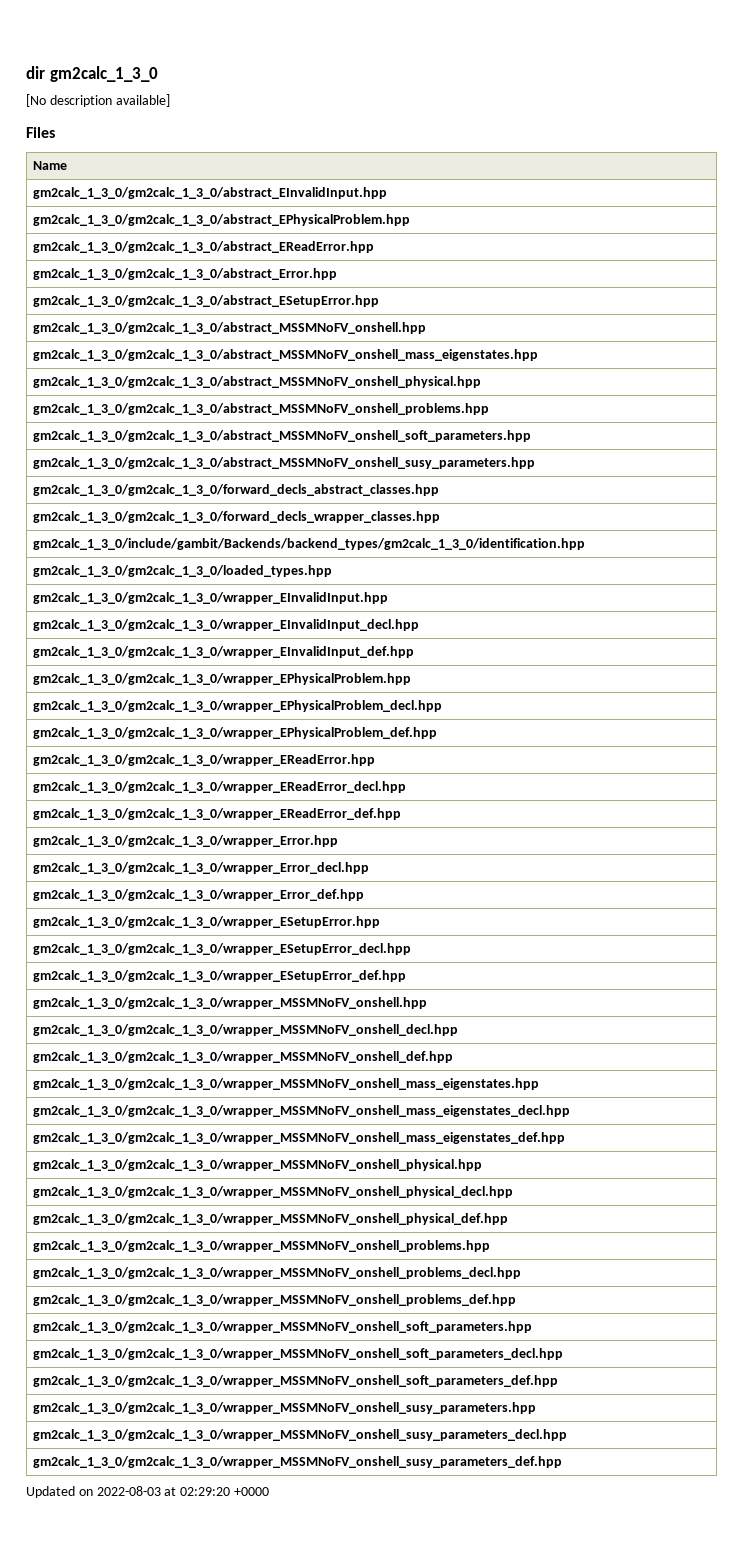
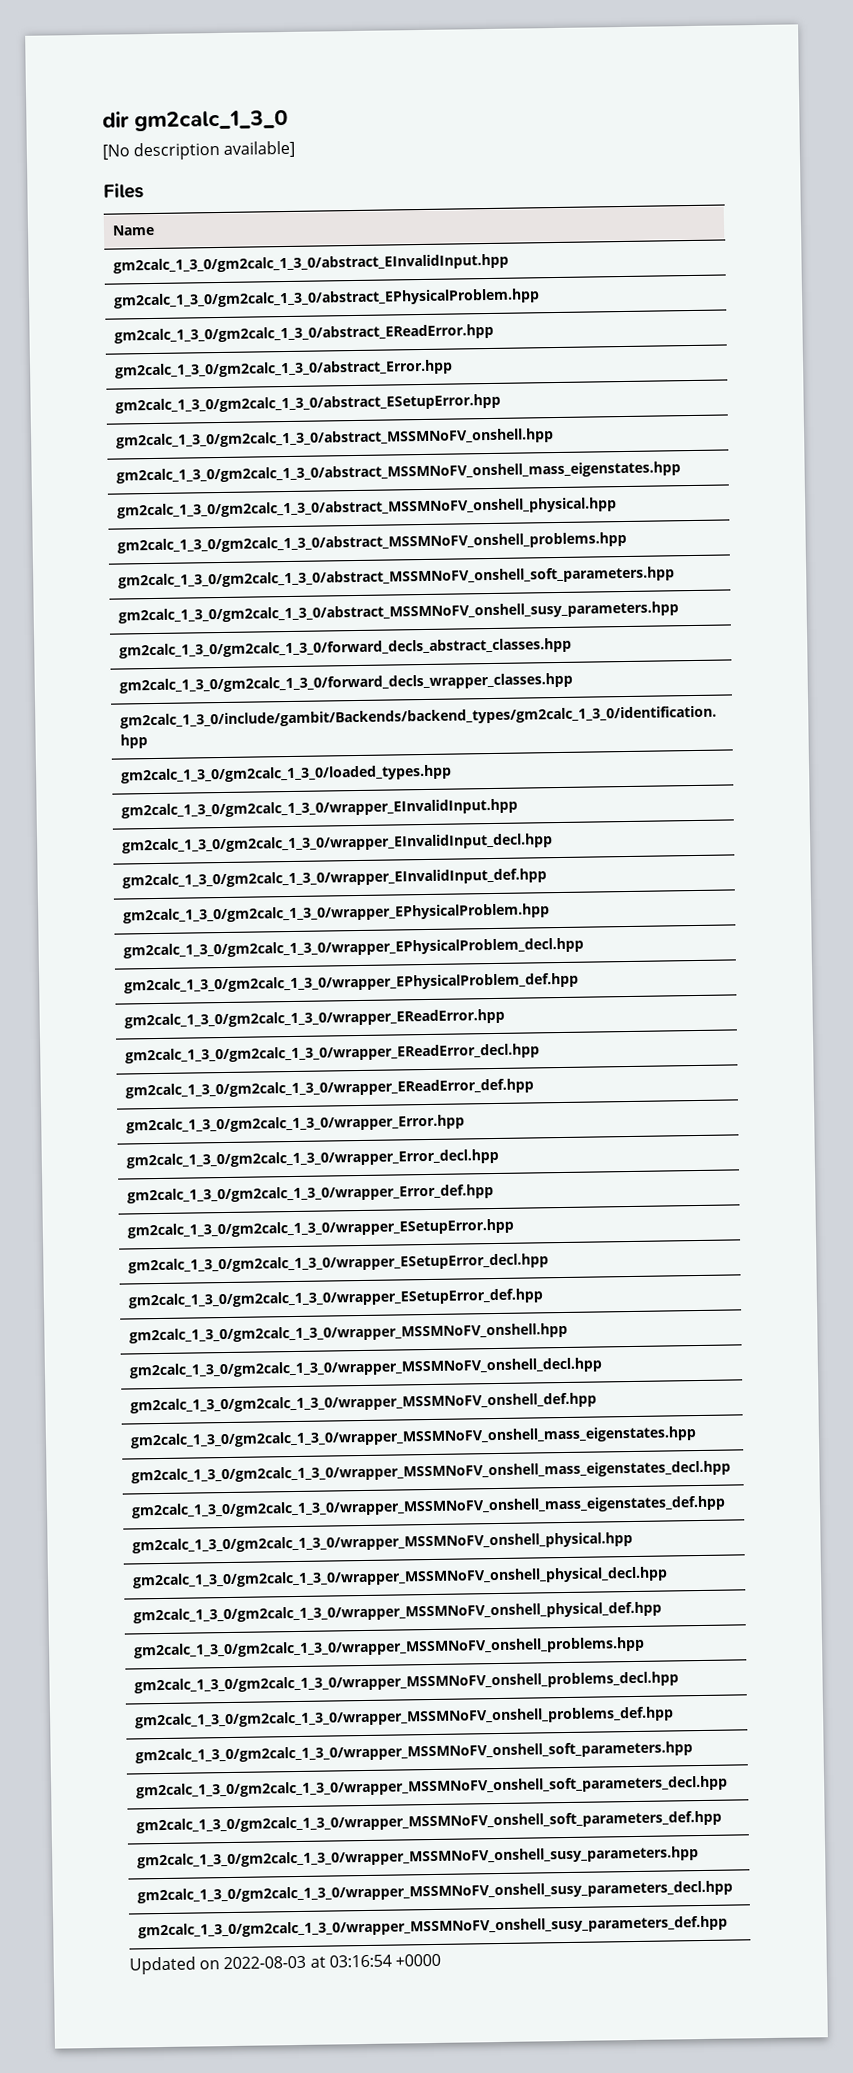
[180,1487,231,1496] 02:29:20 -> [328,1954,392,1968] 03:16:54

